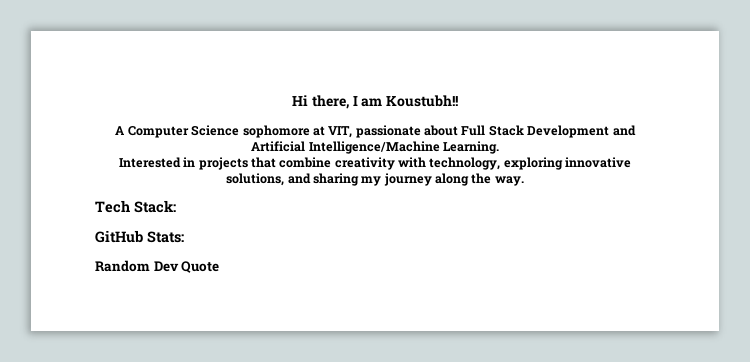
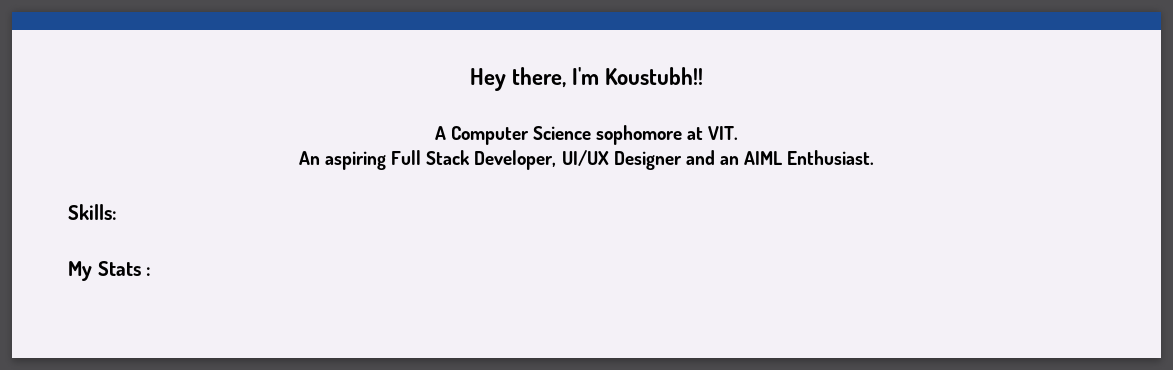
[291,95,383,109] Hi there, I am -> [469,67,600,91] Hey there, I'm
[328,125,636,138] [251,141,499,154] [118,157,632,170] [226,173,524,186] [95,200,176,213] [95,230,184,243] [95,260,220,273] VIT, passionate about Full Stack Development and Artificial Intelligence/Machine Learning. // Interested in projects that combine creativity with technology, exploring innovative solutions, and sharing my journey along the way. // Tech Stack: // GitHub Stats: // Random Dev Quote -> [708,126,739,140] [298,150,875,170] [68,204,117,220] [68,261,152,281] VIT. // An aspiring Full Stack Developer, UI/UX Designer and an AIML Enthusiast. // Skills: // My Stats :

